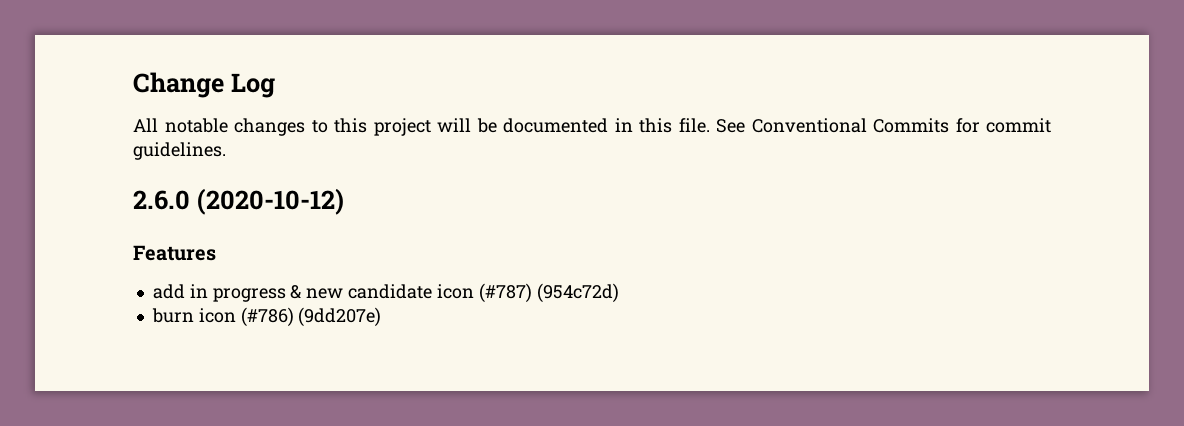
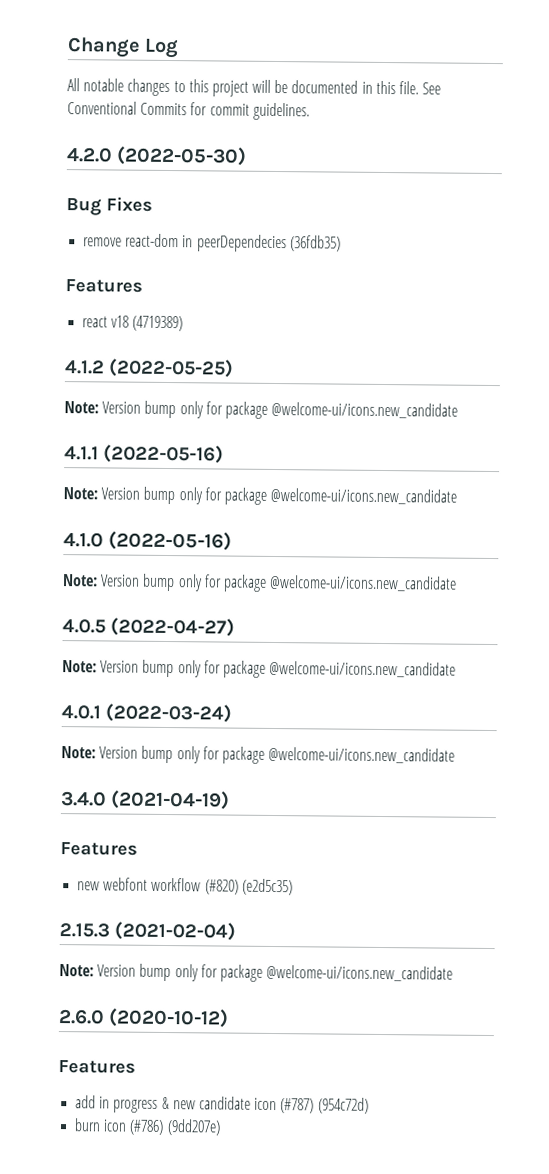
(226, 151) none -> [66,145,248,166] [66,196,153,216] [83,233,341,253] [65,279,143,293] [82,315,184,332] [64,358,235,378] [64,400,459,419] [64,444,225,464] [63,486,458,505] [63,530,233,551] [62,573,458,592] [62,617,236,637] [62,659,457,678] [61,703,233,723] [61,745,456,764] [60,789,231,810] [60,842,138,856] [77,877,293,896] [59,921,237,941] [59,963,454,982] // 4.2.0 (2022-05-30) // Bug Fixes // remove react-dom in peerDependecies (36fdb35) // Features // react v18 (4719389) // 4.1.2 (2022-05-25) // Note: Version bump only for package @welcome-ui/icons.new_candidate // 4.1.1 (2022-05-16) // Note: Version bump only for package @welcome-ui/icons.new_candidate // 4.1.0 (2022-05-16) // Note: Version bump only for package @welcome-ui/icons.new_candidate // 4.0.5 (2022-04-27) // Note: Version bump only for package @welcome-ui/icons.new_candidate // 4.0.1 (2022-03-24) // Note: Version bump only for package @welcome-ui/icons.new_candidate // 3.4.0 (2021-04-19) // Features // new webfont workflow (#820) (e2d5c35) // 2.15.3 (2021-02-04) // Note: Version bump only for package @welcome-ui/icons.new_candidate

